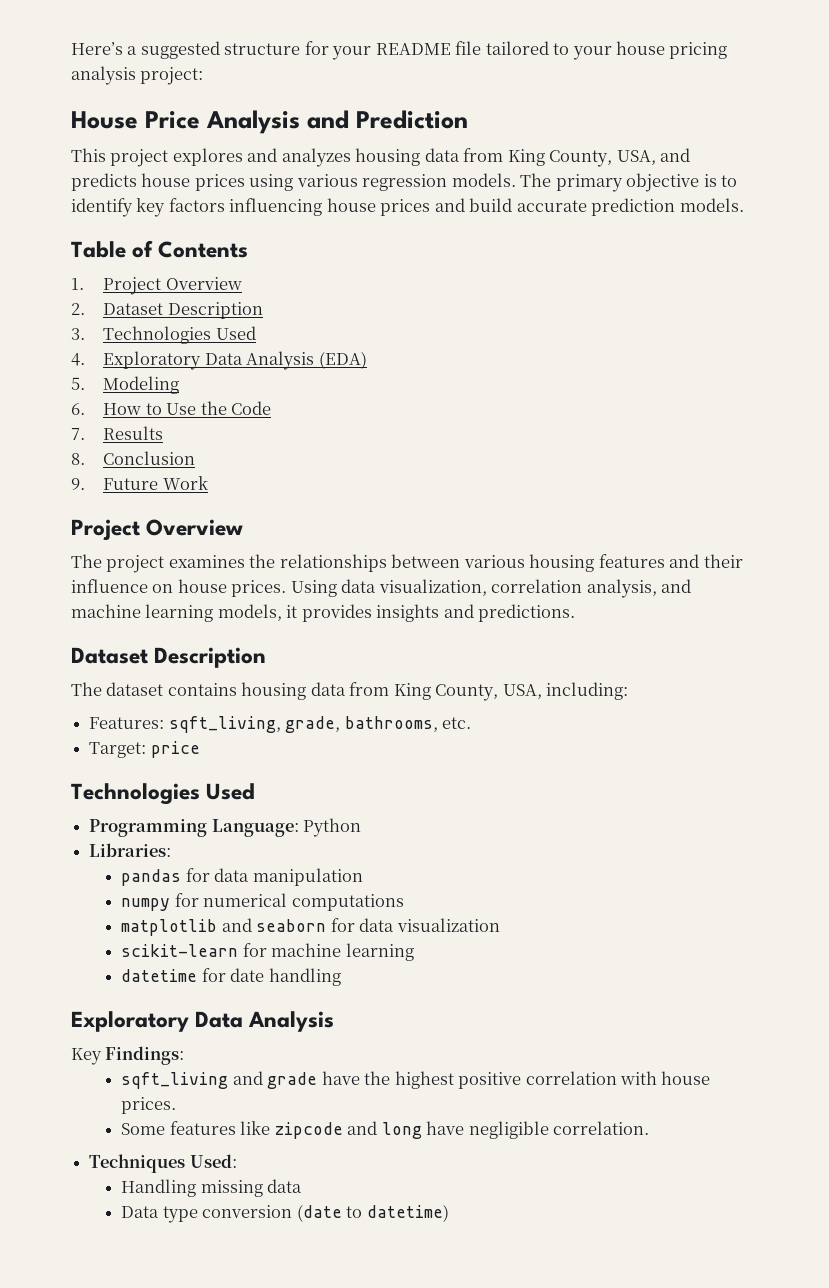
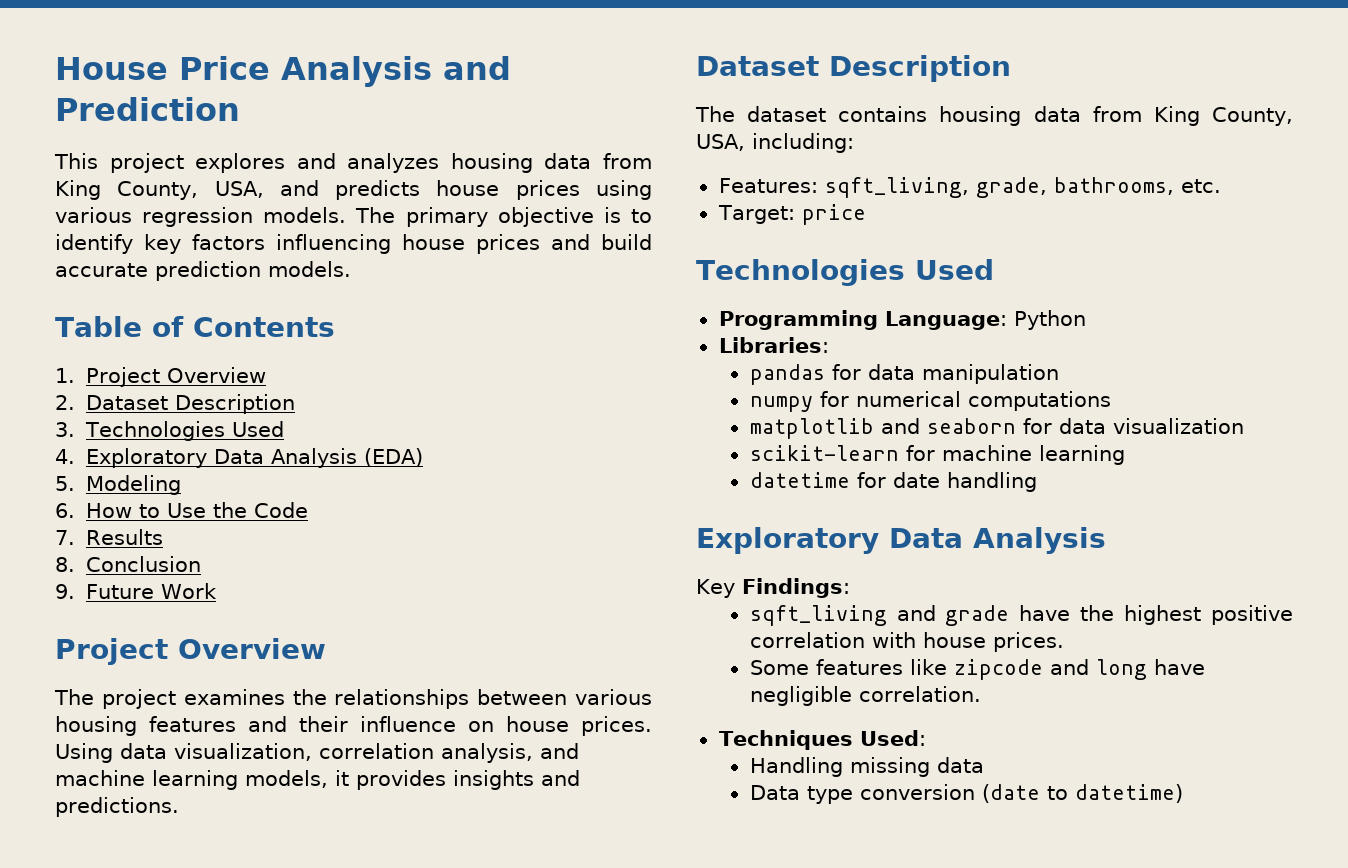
[71,41,728,60] [71,66,204,85] Here’s a suggested structure for your README file tailored to your house pricing analysis project: // -> (55, 68) none

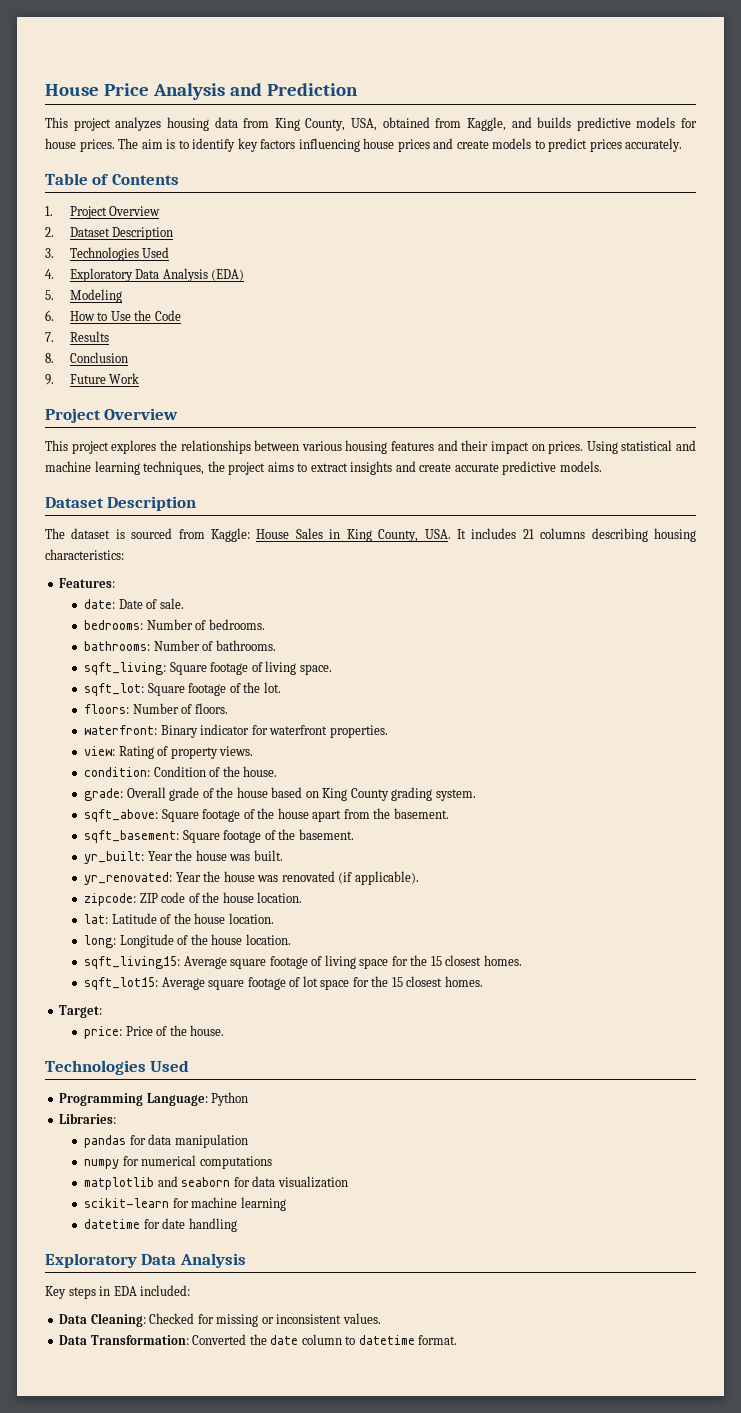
[195,153,336,173] explores and -> (111, 124) none
[279,180,652,200] [55,207,594,227] and predicts house prices using various regression models. The primary objective -> [382,117,697,131] [45,138,163,152] obtained from Kaggle, and builds predictive models for house prices. The aim
[601,234,652,250] [55,261,351,281] build accurate prediction models. -> [456,138,683,152] create models to predict prices accurately.
[54,689,285,709] The project examines -> [45,440,157,454] This project explores
[360,716,652,736] [55,743,579,763] [55,770,580,790] [55,797,179,817] [696,55,1011,82] [695,106,1293,126] [696,133,854,153] [718,177,1221,198] [717,204,866,225] influence on house prices. Using data visualization, correlation analysis, and machine learning models, it provides insights and predictions. // Dataset Description // The dataset contains housing data from King County, USA, including: // Features: sqft_living, grade, bathrooms, etc. // Target: price -> [490,440,696,454] [45,461,602,475] [45,496,197,511] [45,528,697,542] [45,549,124,560] [59,578,116,588] [84,598,184,609] [84,619,265,630] [84,640,276,651] [84,661,332,675] [84,682,281,696] [84,703,228,714] [84,724,388,738] [84,746,254,759] [84,766,278,777] [84,787,476,801] [84,808,449,822] [84,829,354,843] [84,850,283,864] [84,871,419,885] [84,892,303,906] [84,913,274,924] [84,934,291,948] [84,955,522,969] [84,976,483,990] [59,1005,103,1018] [84,1025,225,1039] impact on prices. Using statistical and machine learning techniques, the project aims to extract insights and create accurate predictive models. // Dataset Description // The dataset is sourced from Kaggle: House Sales in King County, USA. It includes 21 columns describing housing characteristics: // Features: // date: Date of sale. // bedrooms: Number of bedrooms. // bathrooms: Number of bathrooms. // sqft_living: Square footage of living space. // sqft_lot: Square footage of the lot. // floors: Number of floors. // waterfront: Binary indicator for waterfront properties. // view: Rating of property views. // condition: Condition of the house. // grade: Overall grade of the house based on King County grading system. // sqft_above: Square footage of the house apart from the basement. // sqft_basement: Square footage of the basement. // yr_built: Year the house was built. // yr_renovated: Year the house was renovated (if applicable). // zipcode: ZIP code of the house location. // lat: Latitude of the house location. // long: Longitude of the house location. // sqft_living15: Average square footage of living space for the 15 closest homes. // sqft_lot15: Average square footage of lot space for the 15 closest homes. // Target: // price: Price of the house.
[741,578,850,598] [749,605,1293,626] [749,632,1064,652] [749,659,1205,680] [749,686,981,706] [718,730,926,750] [749,757,984,777] [749,784,1183,804] Findings: // sqft_living and grade have the highest positive correlation with house prices. // Some features like zipcode and long have negligible correlation. // Techniques Used: // Handling missing data // Data type conversion (date to datetime) -> [68,1285,191,1299] [59,1313,381,1327] [59,1334,458,1345] steps in EDA included: // Data Cleaning: Checked for missing or inconsistent values. // Data Transformation: Converted the date column to datetime format.

